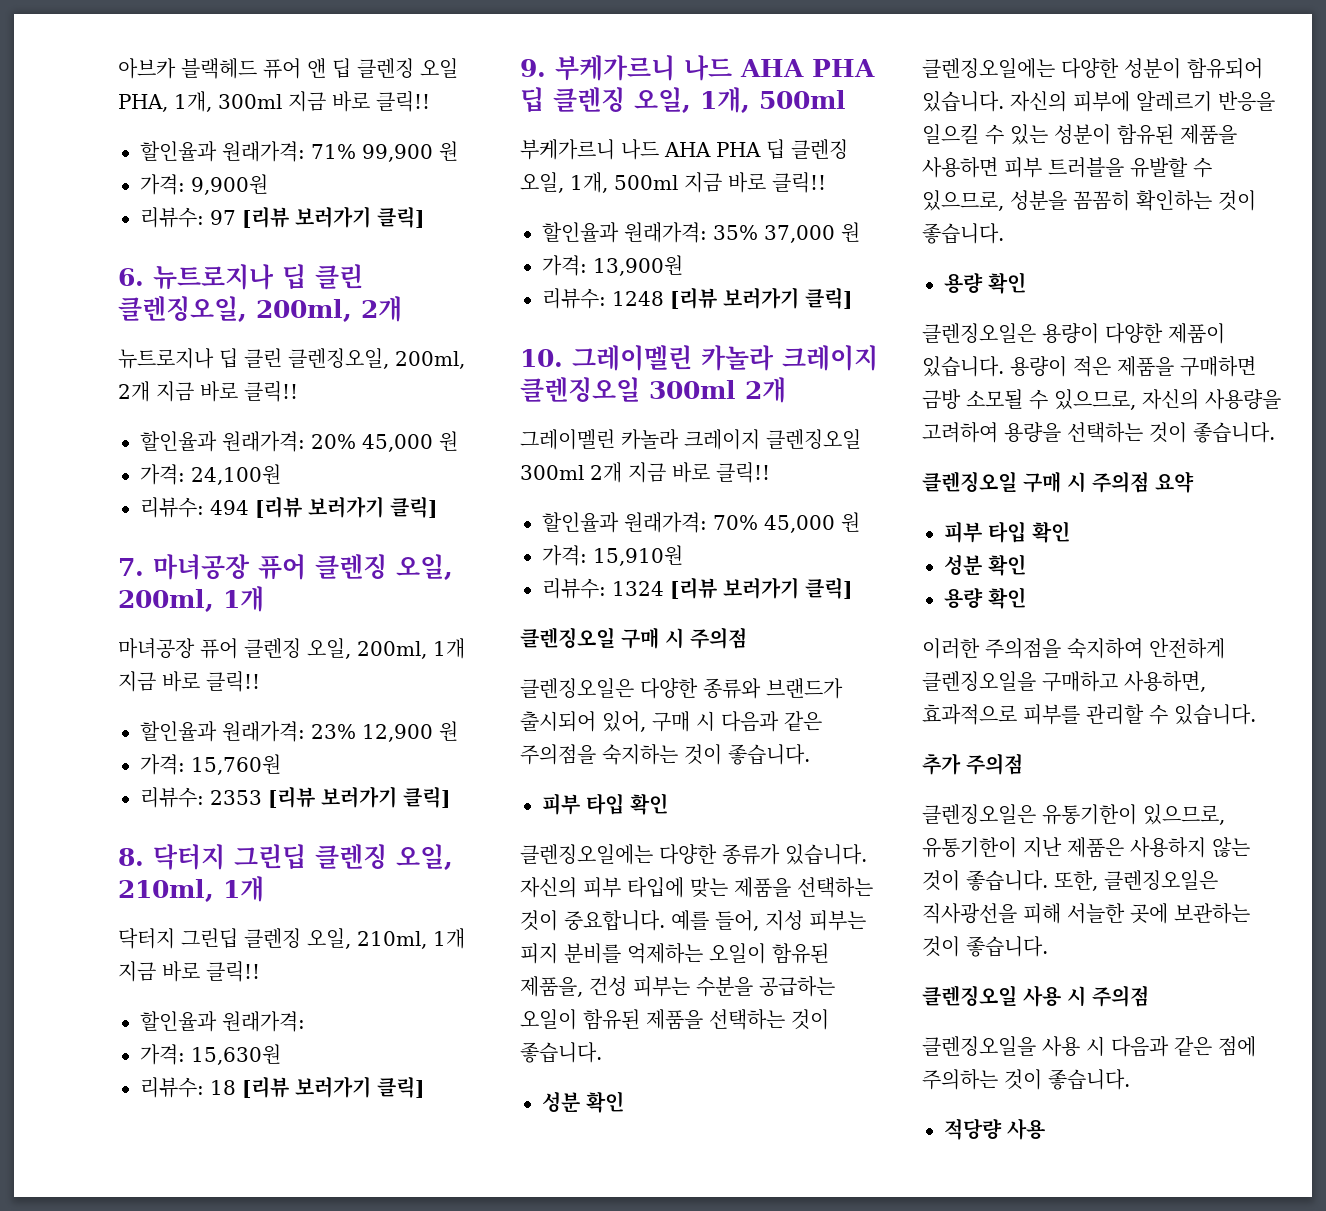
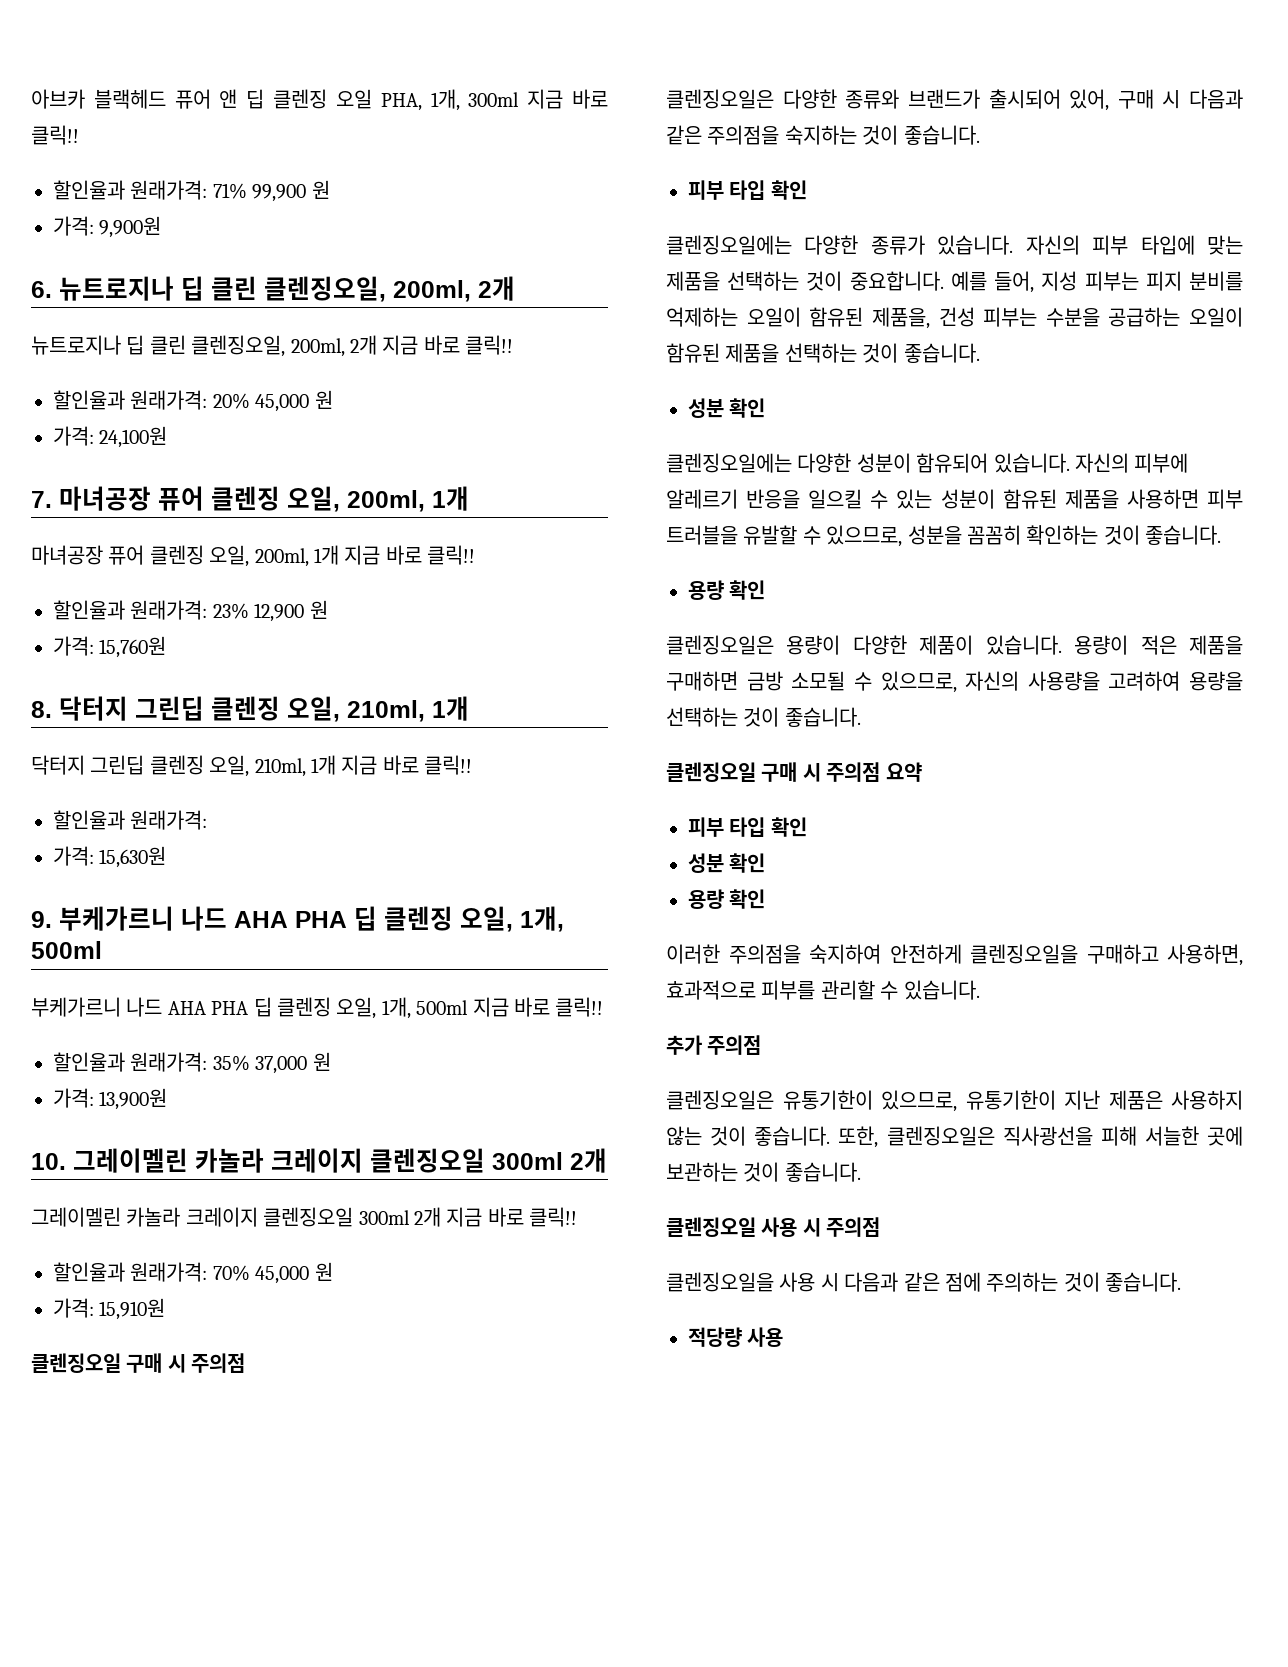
[140,206,424,228] // 리뷰수: 97 [리뷰 보러가기 클릭] -> (162, 227) none
[140,496,437,518] // 리뷰수: 494 [리뷰 보러가기 클릭] -> (168, 437) none
[140,786,450,808] // 리뷰수: 2353 [리뷰 보러가기 클릭] -> (167, 647) none
[140,1076,424,1098] // 리뷰수: 18 [리뷰 보러가기 클릭] -> (167, 857) none
[542,287,852,309] // 리뷰수: 1248 [리뷰 보러가기 클릭] -> (168, 1099) none
[542,577,852,599] // 리뷰수: 1324 [리뷰 보러가기 클릭] -> (166, 1309) none

